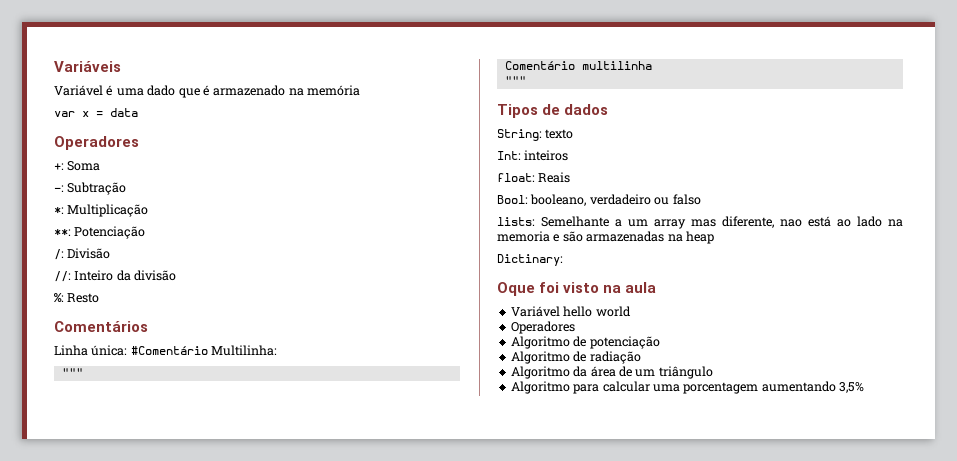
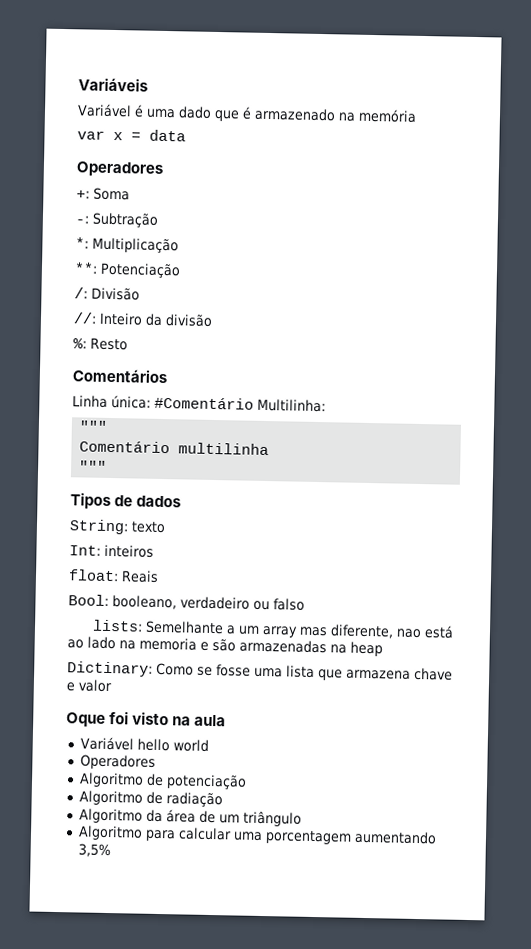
(563, 260) none -> [156,662,453,681] [66,679,112,693] Como se fosse uma lista que armazena chave e valor

